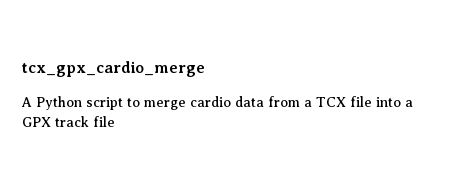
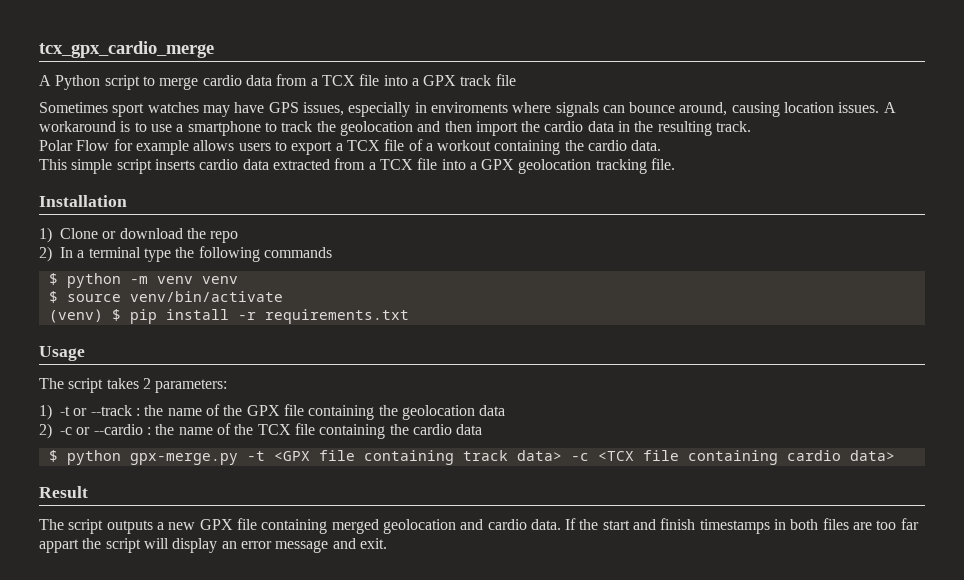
(115, 121) none -> [39,102,896,117] [39,121,752,136] [39,139,662,155] [39,158,676,174] [39,195,127,207] [39,227,239,243] [39,246,332,262] [48,273,238,288] [48,291,283,303] [48,309,409,324] [39,346,85,361] [39,378,228,393] [39,404,506,420] [39,423,483,439] [48,450,895,465] [39,486,88,498] [39,518,919,534] [39,538,387,553] // Sometimes sport watches may have GPS issues, especially in enviroments where signals can bounce around, causing location issues. A workaround is to use a smartphone to track the geolocation and then import the cardio data in the resulting track. // Polar Flow for example allows users to export a TCX file of a workout containing the cardio data. // This simple script inserts cardio data extracted from a TCX file into a GPX geolocation tracking file. // Installation // 1) Clone or download the repo // 2) In a terminal type the following commands // $ python -m venv venv // $ source venv/bin/activate // (venv) $ pip install -r requirements.txt // Usage // The script takes 2 parameters: // 1) -t or --track : the name of the GPX file containing the geolocation data // 2) -c or --cardio : the name of the TCX file containing the cardio data // $ python gpx-merge.py -t <GPX file containing track data> -c <TCX file containing cardio data> // Result // The script outputs a new GPX file containing merged geolocation and cardio data. If the start and finish timestamps in both files are too far appart the script will display an error message and exit.

